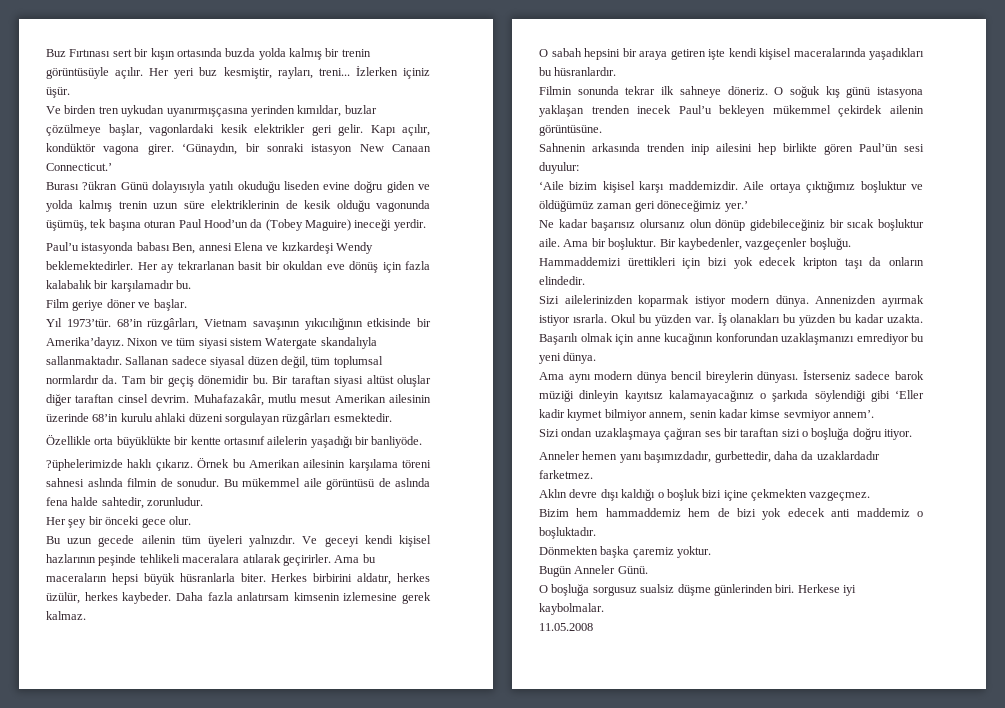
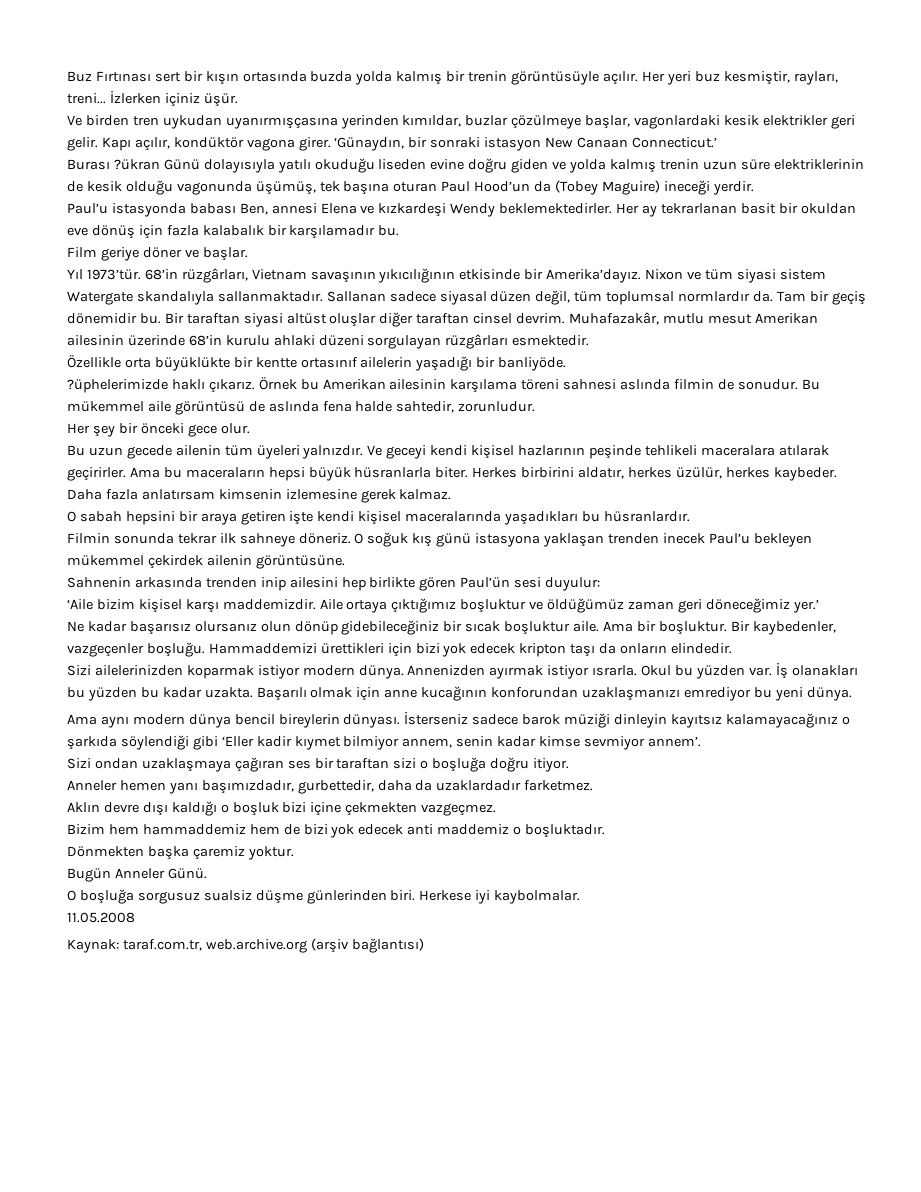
(593, 627) none -> [67,938,424,953] // Kaynak: taraf.com.tr, web.archive.org (arşiv bağlantısı)

